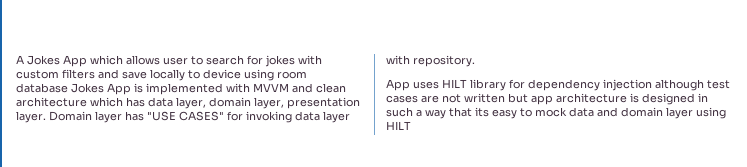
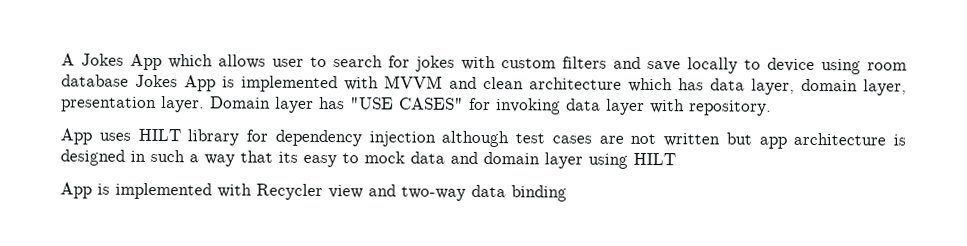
(411, 125) none -> [60,182,567,202] // App is implemented with Recycler view and two-way data binding

